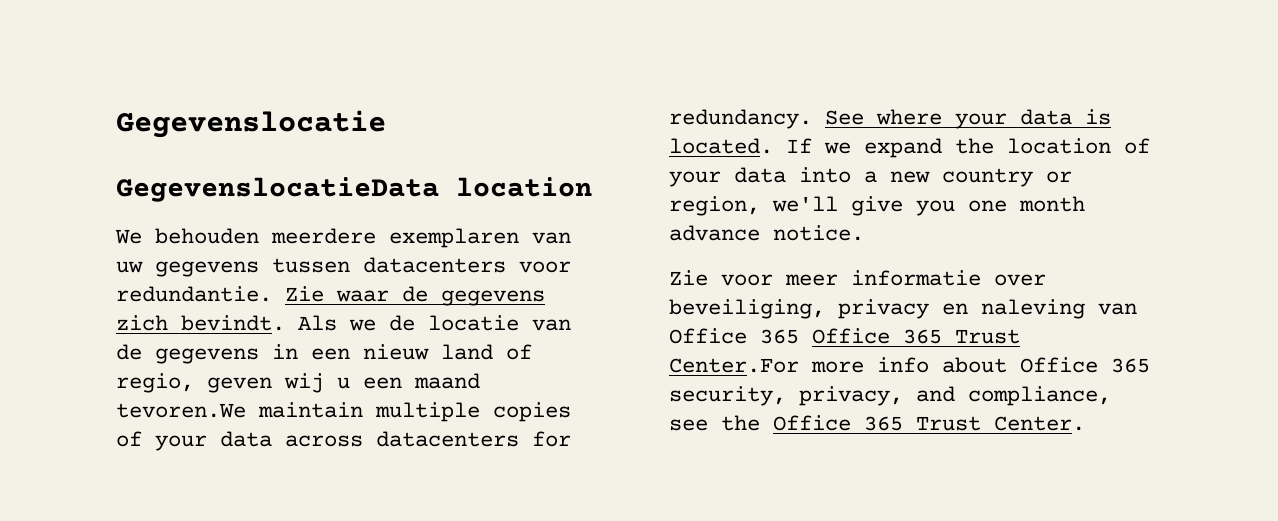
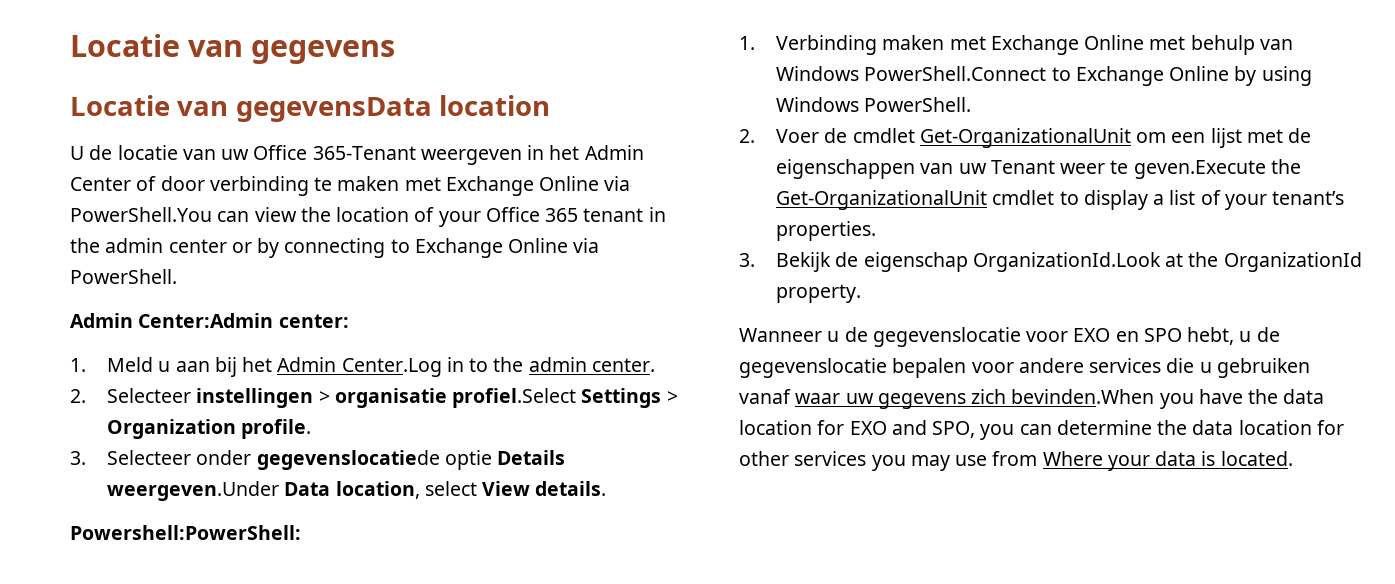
[116,110,386,138] [116,177,592,202] [115,228,571,248] [116,257,571,277] [116,286,545,306] [116,315,571,331] [116,344,532,364] [116,373,480,393] [116,402,571,422] [116,431,571,451] [669,109,1111,129] [669,138,1150,158] [669,167,1072,187] [669,196,1085,216] [669,225,864,241] [669,270,1046,286] [669,299,1137,319] [669,328,1020,344] [669,357,1150,373] [669,386,1111,406] [669,415,1085,431] Gegevenslocatie // GegevenslocatieData location // We behouden meerdere exemplaren van uw gegevens tussen datacenters voor redundantie. Zie waar de gegevens zich bevindt. Als we de locatie van de gegevens in een nieuw land of regio, geven wij u een maand tevoren.We maintain multiple copies of your data across datacenters for redundancy. See where your data is located. If we expand the location of your data into a new country or region, we'll give you one month advance notice. // Zie voor meer informatie over beveiliging, privacy en naleving van Office 365 Office 365 Trust Center.For more info about Office 365 security, privacy, and compliance, see the Office 365 Trust Center. -> [70,34,396,64] [70,95,551,122] [70,145,644,165] [70,176,631,196] [70,207,666,227] [70,238,600,258] [70,269,177,284] [70,313,349,328] [70,357,655,377] [70,388,678,408] [107,419,312,439] [70,450,566,470] [107,481,607,501] [70,525,301,540] [739,35,1293,55] [776,66,1312,86] [776,97,972,112] [739,128,1312,148] [776,159,1301,179] [776,190,1345,210] [776,221,877,241] [739,252,1362,272] [776,284,862,303] [739,327,1280,347] [739,358,1310,378] [739,389,1325,409] [739,420,1344,440] [739,451,1293,471] Locatie van gegevens // Locatie van gegevensData location // U de locatie van uw Office 365-Tenant weergeven in het Admin Center of door verbinding te maken met Exchange Online via PowerShell.You can view the location of your Office 365 tenant in the admin center or by connecting to Exchange Online via PowerShell. // Admin Center:Admin center: // 1. Meld u aan bij het Admin Center.Log in to the admin center. // 2. Selecteer instellingen > organisatie profiel.Select Settings > Organization profile. // 3. Selecteer onder gegevenslocatiede optie Details weergeven.Under Data location, select View details. // Powershell:PowerShell: // 1. Verbinding maken met Exchange Online met behulp van Windows PowerShell.Connect to Exchange Online by using Windows PowerShell. // 2. Voer de cmdlet Get-OrganizationalUnit om een lijst met de eigenschappen van uw Tenant weer te geven.Execute the Get-OrganizationalUnit cmdlet to display a list of your tenant’s properties. // 3. Bekijk de eigenschap OrganizationId.Look at the OrganizationId property. // Wanneer u de gegevenslocatie voor EXO en SPO hebt, u de gegevenslocatie bepalen voor andere services die u gebruiken vanaf waar uw gegevens zich bevinden.When you have the data location for EXO and SPO, you can determine the data location for other services you may use from Where your data is located.

